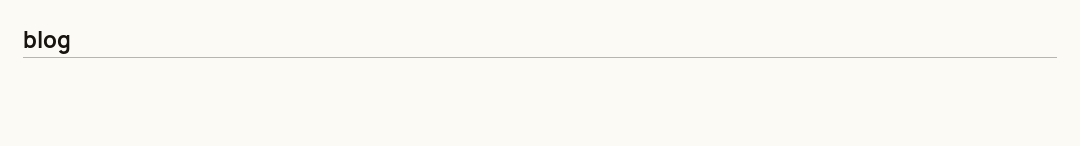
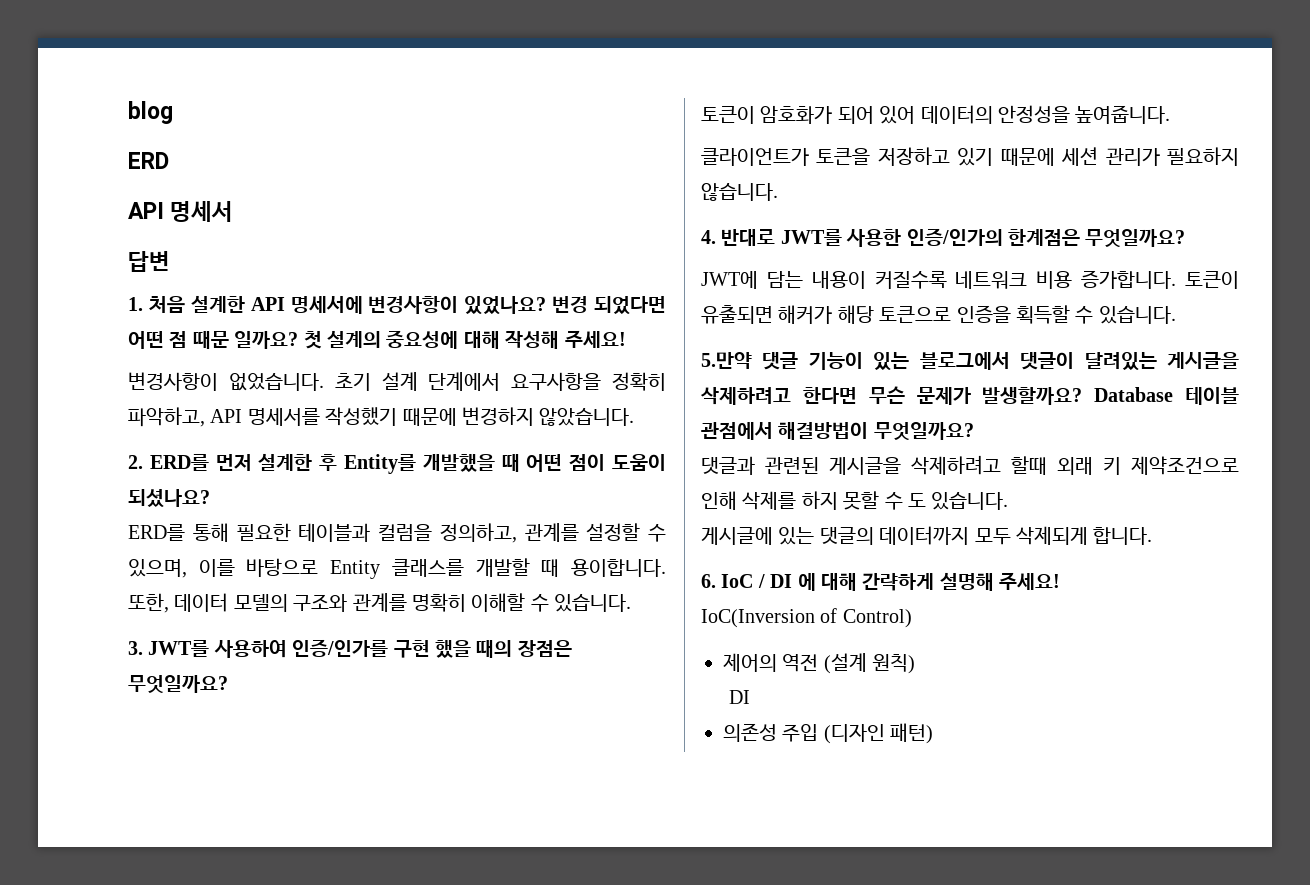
(71, 42) none -> [128,152,169,169] [128,201,234,222] [128,251,170,272] [128,295,666,314] [128,330,626,349] [128,372,666,391] [128,407,635,427] [128,453,666,474] [128,489,210,507] [128,523,666,543] [128,558,666,579] [128,593,632,613] [128,639,572,658] [128,675,228,693] [701,105,1171,124] [701,147,1239,166] [701,183,778,201] [701,228,1186,247] [701,270,1239,289] [701,305,1176,324] [701,352,1239,370] [700,386,1239,405] [701,422,974,440] [701,455,1239,475] [701,491,1009,510] [701,526,1153,545] [701,572,1061,591] [701,608,912,628] [723,653,916,674] [728,690,750,704] [723,723,934,744] // ERD // API 명세서 // 답변 // 1. 처음 설계한 API 명세서에 변경사항이 있었나요? 변경 되었다면 어떤 점 때문 일까요? 첫 설계의 중요성에 대해 작성해 주세요! // 변경사항이 없었습니다. 초기 설계 단계에서 요구사항을 정확히 파악하고, API 명세서를 작성했기 때문에 변경하지 않았습니다. // 2. ERD를 먼저 설계한 후 Entity를 개발했을 때 어떤 점이 도움이 되셨나요? // ERD를 통해 필요한 테이블과 컬럼을 정의하고, 관계를 설정할 수 있으며, 이를 바탕으로 Entity 클래스를 개발할 때 용이합니다. 또한, 데이터 모델의 구조와 관계를 명확히 이해할 수 있습니다. // 3. JWT를 사용하여 인증/인가를 구현 했을 때의 장점은 무엇일까요? // 토큰이 암호화가 되어 있어 데이터의 안정성을 높여줍니다. // 클라이언트가 토큰을 저장하고 있기 때문에 세션 관리가 필요하지 않습니다. // 4. 반대로 JWT를 사용한 인증/인가의 한계점은 무엇일까요? // JWT에 담는 내용이 커질수록 네트워크 비용 증가합니다. 토큰이 유출되면 해커가 해당 토큰으로 인증을 획득할 수 있습니다. // 5.만약 댓글 기능이 있는 블로그에서 댓글이 달려있는 게시글을 삭제하려고 한다면 무슨 문제가 발생할까요? Database 테이블 관점에서 해결방법이 무엇일까요? // 댓글과 관련된 게시글을 삭제하려고 할때 외래 키 제약조건으로 인해 삭제를 하지 못할 수 도 있습니다. // 게시글에 있는 댓글의 데이터까지 모두 삭제되게 합니다. // 6. IoC / DI 에 대해 간략하게 설명해 주세요! // IoC(Inversion of Control) // 제어의 역전 (설계 원칙) // DI // 의존성 주입 (디자인 패턴)

